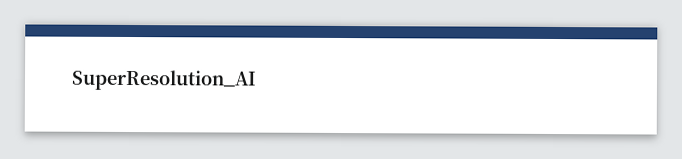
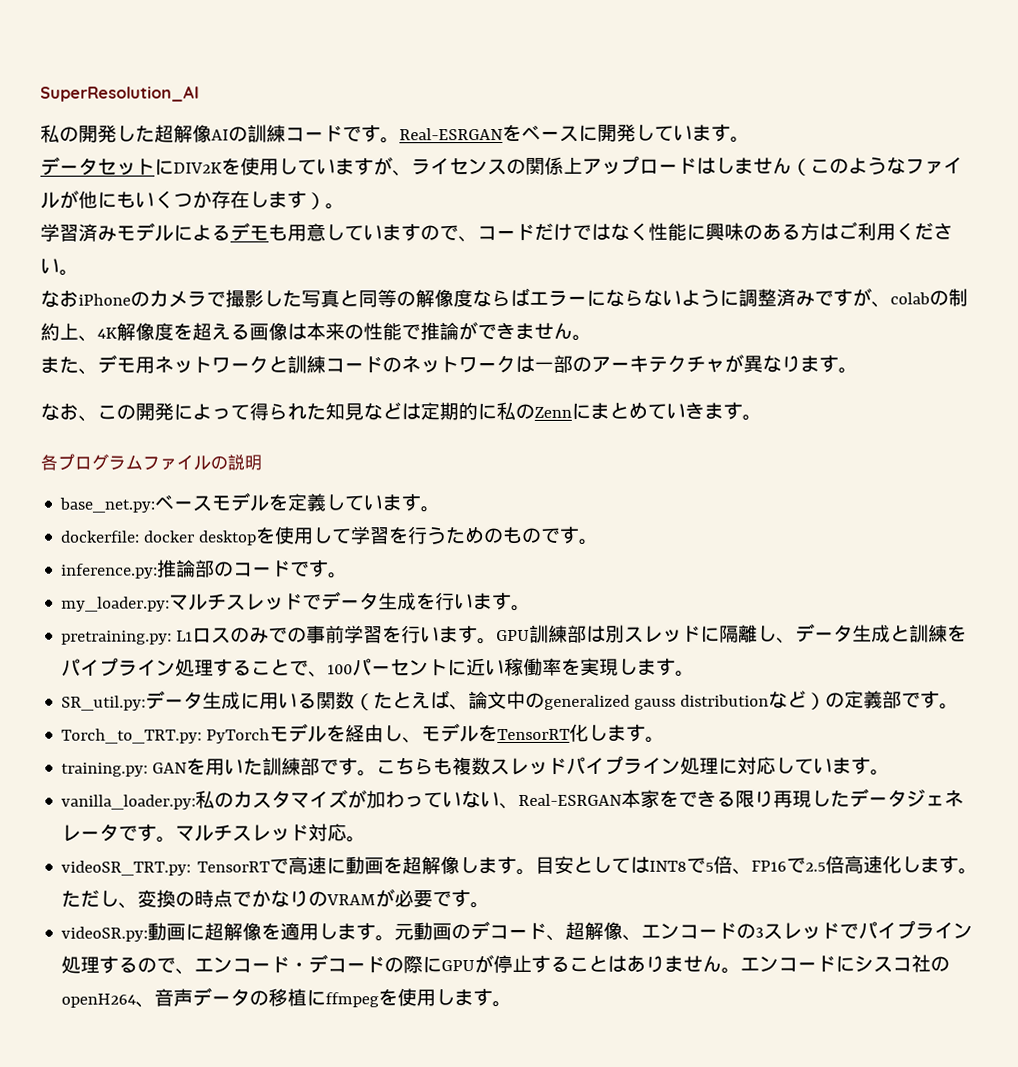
(257, 80) none -> [40,123,750,144] [40,155,963,177] [40,190,345,210] [40,221,953,243] [40,258,79,276] [40,287,968,308] [40,321,592,342] [40,354,858,375] [40,401,762,422] [40,453,262,471] [59,492,441,513] [60,525,600,546] [61,559,349,579] [61,591,532,612] [61,623,968,645] [61,657,696,678] [61,690,960,711] [61,723,666,744] [61,755,891,777] [61,788,965,810] [61,823,367,843] [61,855,978,876] [61,889,491,909] [61,920,974,942] [61,954,951,975] [61,987,513,1008] // 私の開発した超解像AIの訓練コードです。Real-ESRGANをベースに開発しています。 // データセットにDIV2Kを使用していますが、ライセンスの関係上アップロードはしません（このようなファイルが他にもいくつか存在します）。 // 学習済みモデルによるデモも用意していますので、コードだけではなく性能に興味のある方はご利用ください。 // なおiPhoneのカメラで撮影した写真と同等の解像度ならばエラーにならないように調整済みですが、colabの制約上、4K解像度を超える画像は本来の性能で推論ができません。 // また、デモ用ネットワークと訓練コードのネットワークは一部のアーキテクチャが異なります。 // なお、この開発によって得られた知見などは定期的に私のZennにまとめていきます。 // 各プログラムファイルの説明 // base_net.py:ベースモデルを定義しています。 // dockerfile: docker desktopを使用して学習を行うためのものです。 // inference.py:推論部のコードです。 // my_loader.py:マルチスレッドでデータ生成を行います。 // pretraining.py: L1ロスのみでの事前学習を行います。GPU訓練部は別スレッドに隔離し、データ生成と訓練をパイプライン処理することで、100パーセントに近い稼働率を実現します。 // SR_util.py:データ生成に用いる関数（たとえば、論文中のgeneralized gauss distributionなど）の定義部です。 // Torch_to_TRT.py: PyTorchモデルを経由し、モデルをTensorRT化します。 // training.py: GANを用いた訓練部です。こちらも複数スレッドパイプライン処理に対応しています。 // vanilla_loader.py:私のカスタマイズが加わっていない、Real-ESRGAN本家をできる限り再現したデータジェネレータです。マルチスレッド対応。 // videoSR_TRT.py: TensorRTで高速に動画を超解像します。目安としてはINT8で5倍、FP16で2.5倍高速化します。ただし、変換の時点でかなりのVRAMが必要です。 // videoSR.py:動画に超解像を適用します。元動画のデコード、超解像、エンコードの3スレッドでパイプライン処理するので、エンコード・デコードの際にGPUが停止することはありません。エンコードにシスコ社のopenH264、音声データの移植にffmpegを使用します。

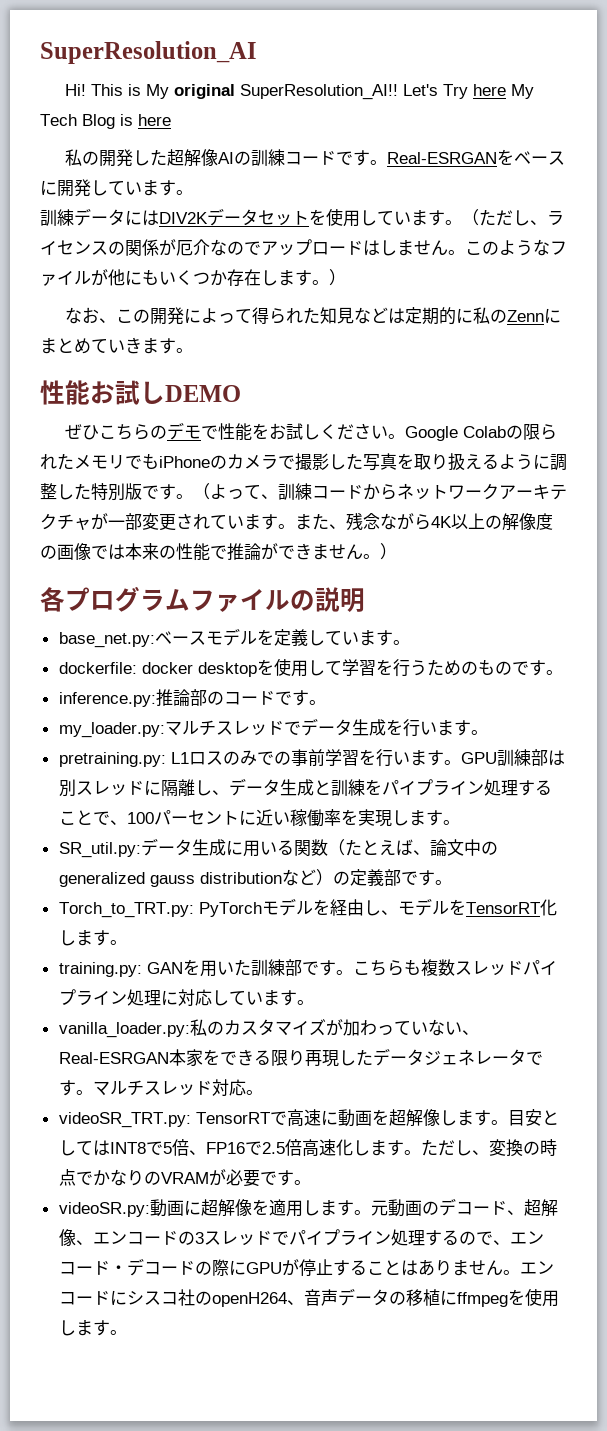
(200, 93) none -> [64,84,534,100] [40,114,171,129] // Hi! This is My original SuperResolution_AI!! Let's Try here My Tech Blog is here
(750, 139) none -> [40,208,208,226] 訓練データにはDIV2K
[154,158,222,176] にDIV2K -> (309, 218) none
[373,157,393,176] が -> [445,209,530,226] 。（ただし
[563,156,583,174] 上 -> [159,239,261,256] が厄介なので
[791,158,811,176] （ -> [448,250,465,255] 。
[306,192,345,210] [40,221,953,243] [40,258,79,276] [40,287,968,308] [40,321,592,342] [40,354,858,375] ）。 // 学習済みモデルによるデモも用意していますので、コードだけではなく性能に興味のある方はご利用ください。 // なおiPhoneのカメラで撮影した写真と同等の解像度ならばエラーにならないように調整済みですが、colabの制約上、4K解像度を超える画像は本来の性能で推論ができません。 // また、デモ用ネットワークと訓練コードのネットワークは一部のアーキテクチャが異なります。 -> [312,269,346,286] 。）
(762, 417) none -> [40,380,241,405] [64,422,557,441] [40,453,567,471] [40,483,567,501] [40,513,553,531] [40,543,397,561] // 性能お試しDEMO // ぜひこちらのデモで性能をお試しください。Google Colabの限られたメモリでもiPhoneのカメラで撮影した写真を取り扱えるように調整した特別版です。（よって、訓練コードからネットワークアーキテクチャが一部変更されています。また、残念ながら4K以上の解像度の画像では本来の性能で推論ができません。）

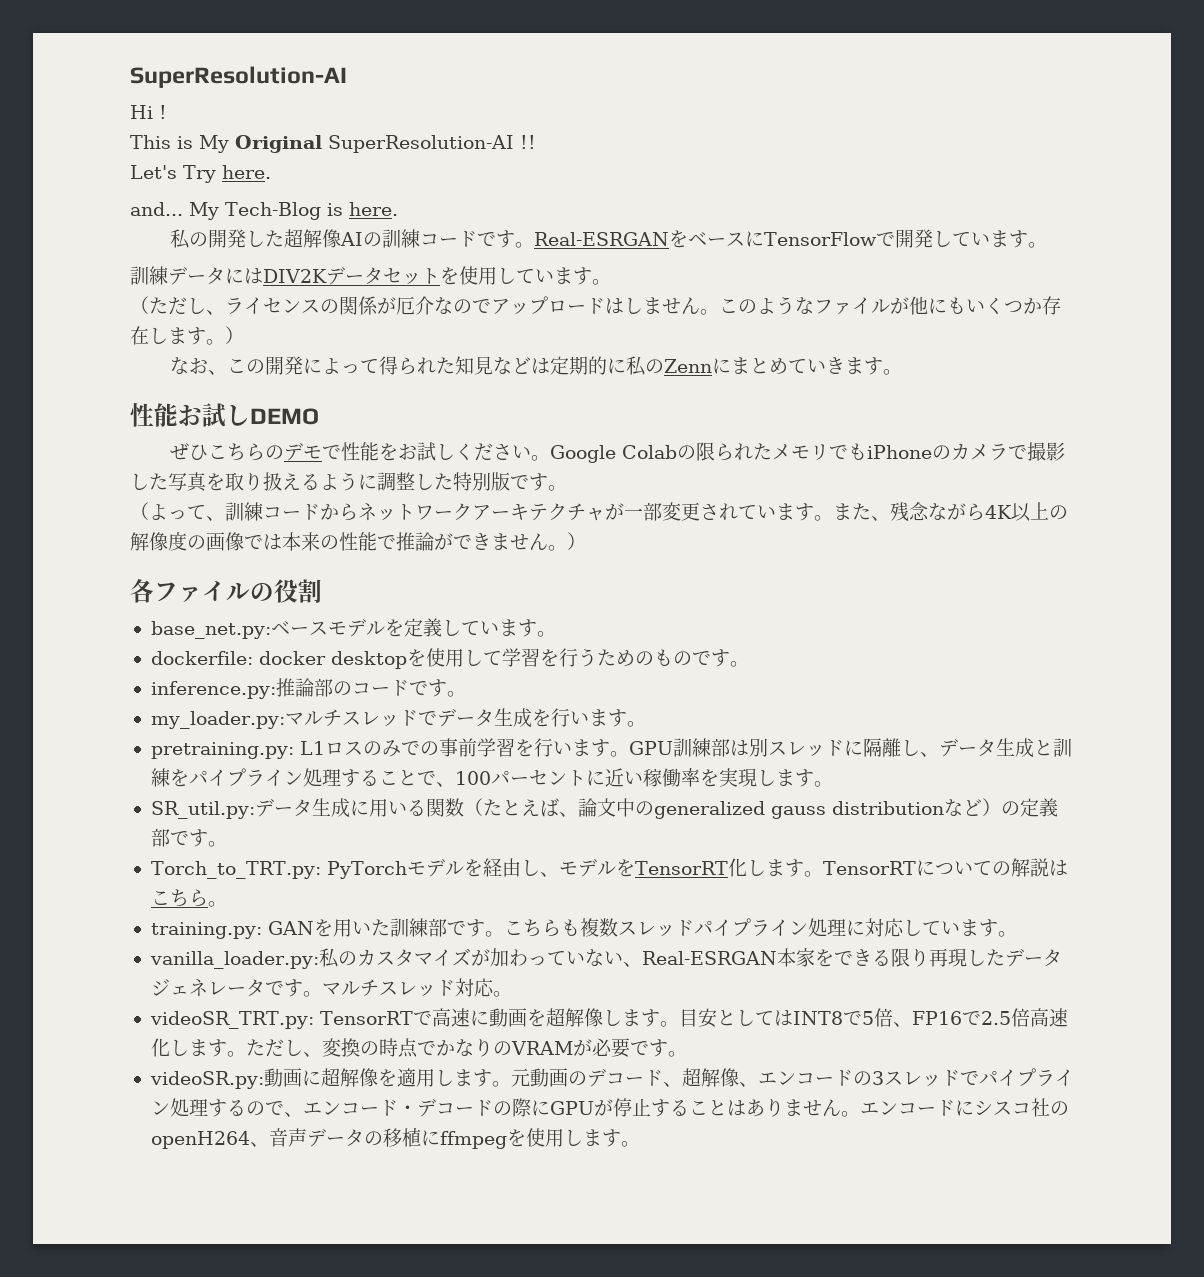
[40,41,257,64] [64,84,534,100] [40,114,171,129] SuperResolution_AI // Hi! This is My original SuperResolution_AI!! Let's Try here My Tech Blog is here -> [130,66,347,88] [130,105,167,119] [130,135,536,153] [130,165,271,183] [130,202,398,220] SuperResolution-AI // Hi ! // This is My Original SuperResolution-AI !! // Let's Try here. // and... My Tech-Blog is here.
(57, 188) none -> [763,232,895,246] TensorFlowで
(462, 222) none -> (611, 282) //
(193, 496) none -> (567, 488) //
[65,586,190,612] プログラム -> (154, 591) none
[315,587,365,612] 説明 -> [274,579,322,603] 役割
(127, 942) none -> [822,858,1068,877] [150,889,227,907] TensorRTについての解説はこちら。

